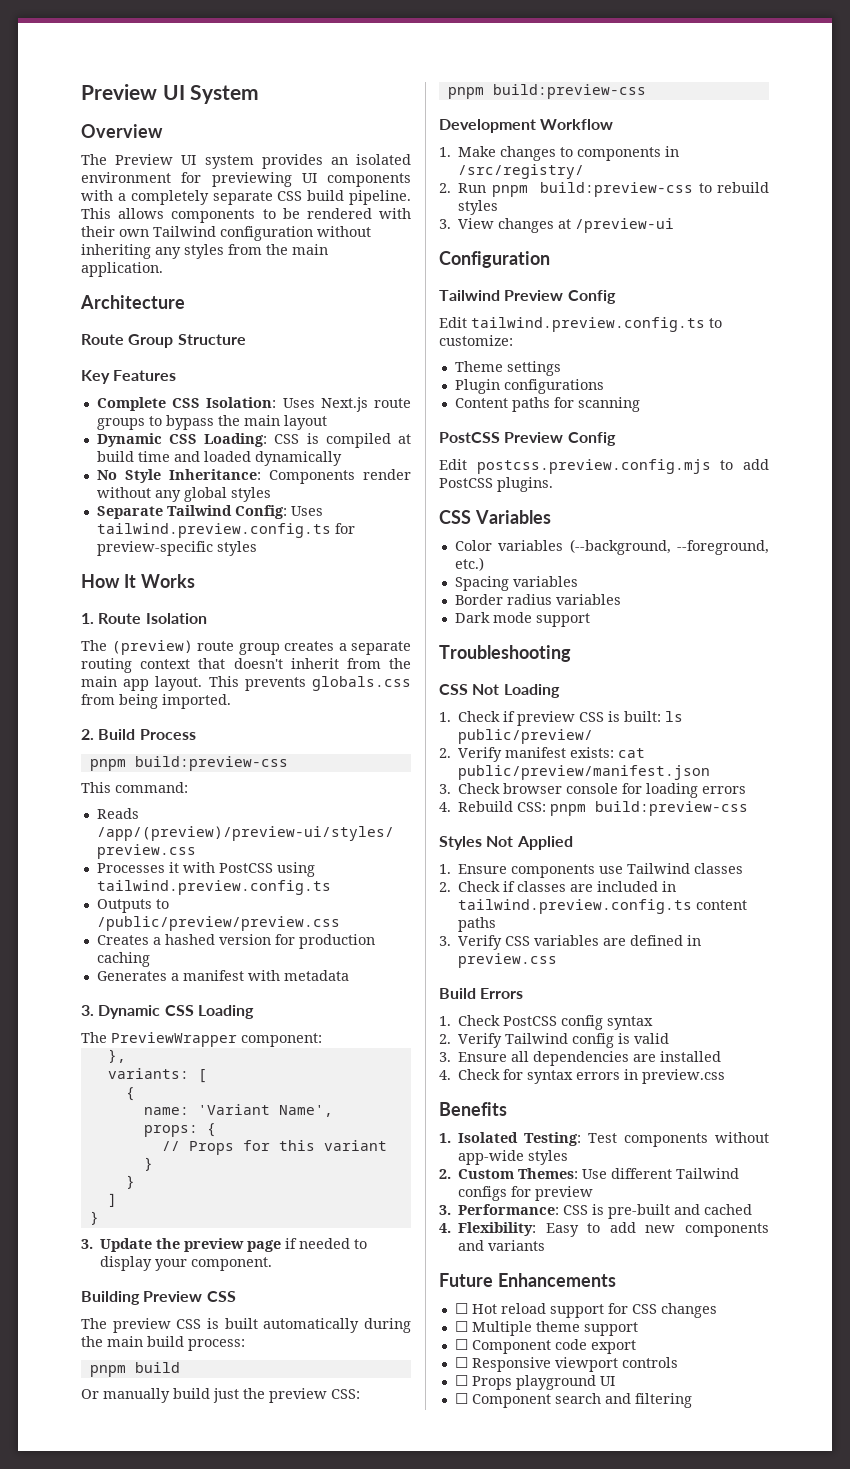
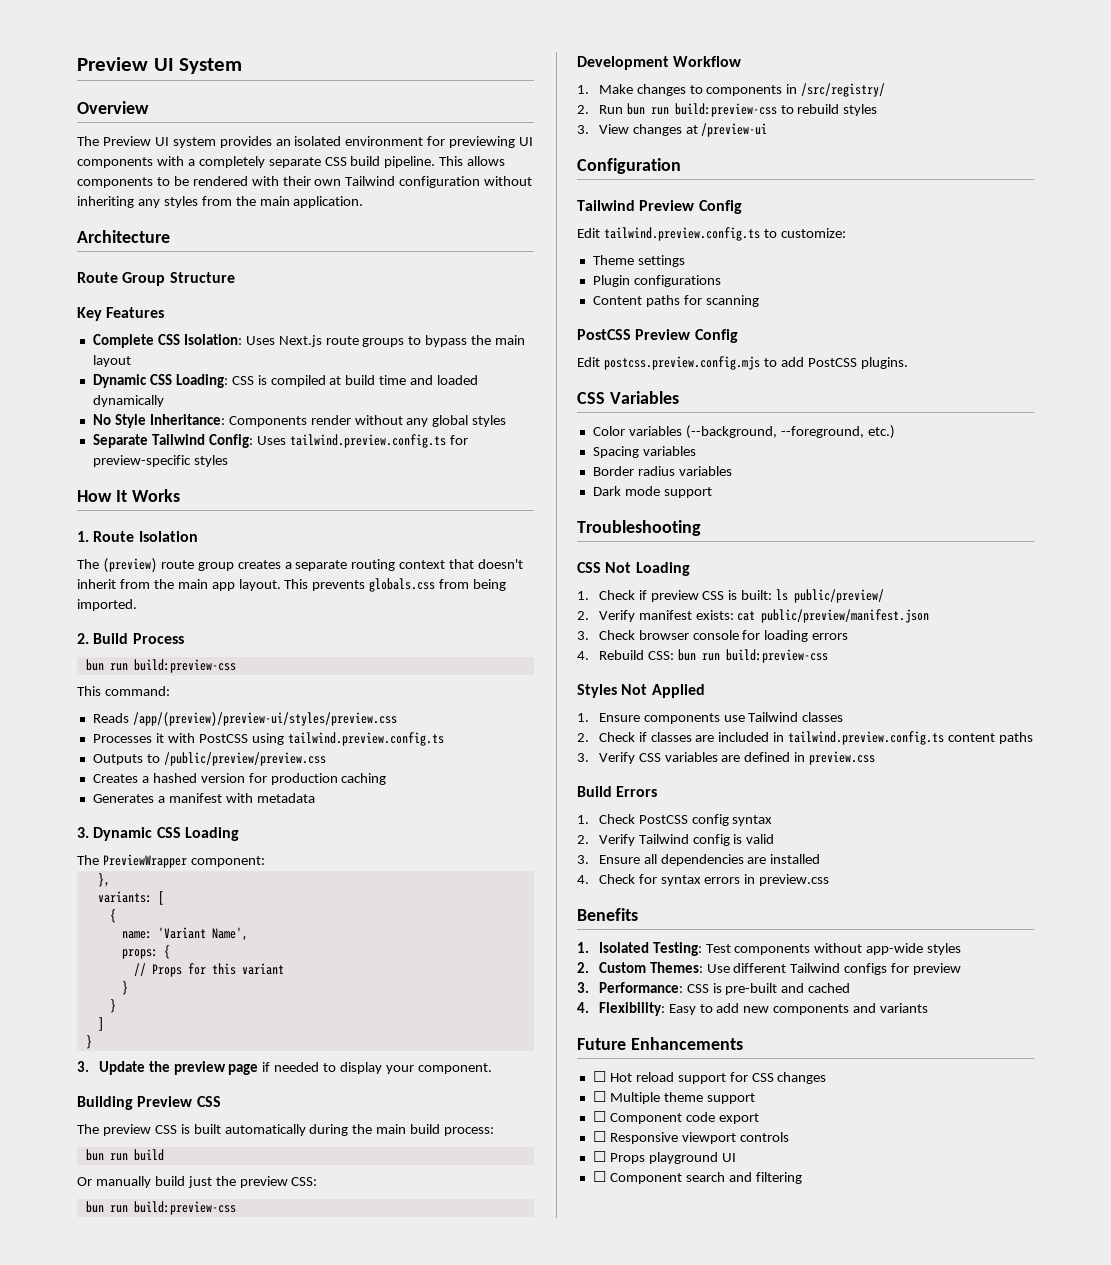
[89,759,126,771] pnpm -> [85,659,128,671] bun run
[89,1365,126,1377] pnpm -> [85,1149,128,1161] bun run
[447,87,484,99] pnpm -> [85,1201,128,1213] bun run
[491,185,528,197] pnpm -> [626,103,669,115] bun run
[550,804,587,816] pnpm -> [677,649,720,661] bun run

